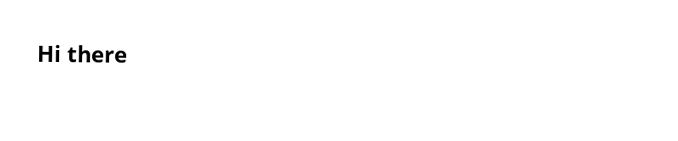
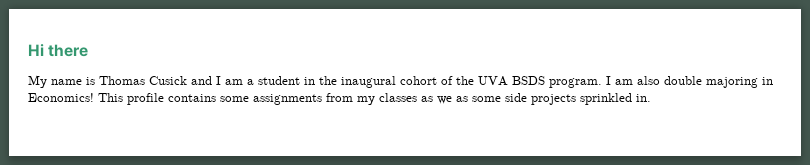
(128, 54) none -> [28,75,773,88] [28,93,651,105] // My name is Thomas Cusick and I am a student in the inaugural cohort of the UVA BSDS program. I am also double majoring in Economics! This profile contains some assignments from my classes as we as some side projects sprinkled in.

